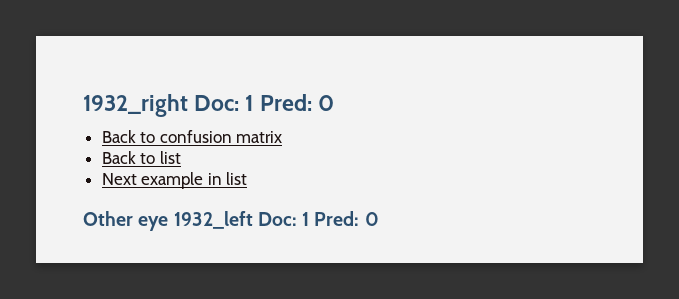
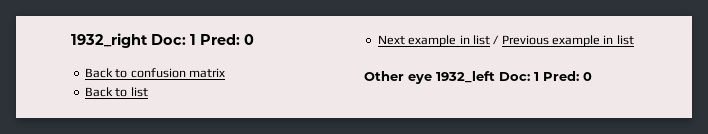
(248, 178) none -> [493,35,634,47] / Previous example in list

